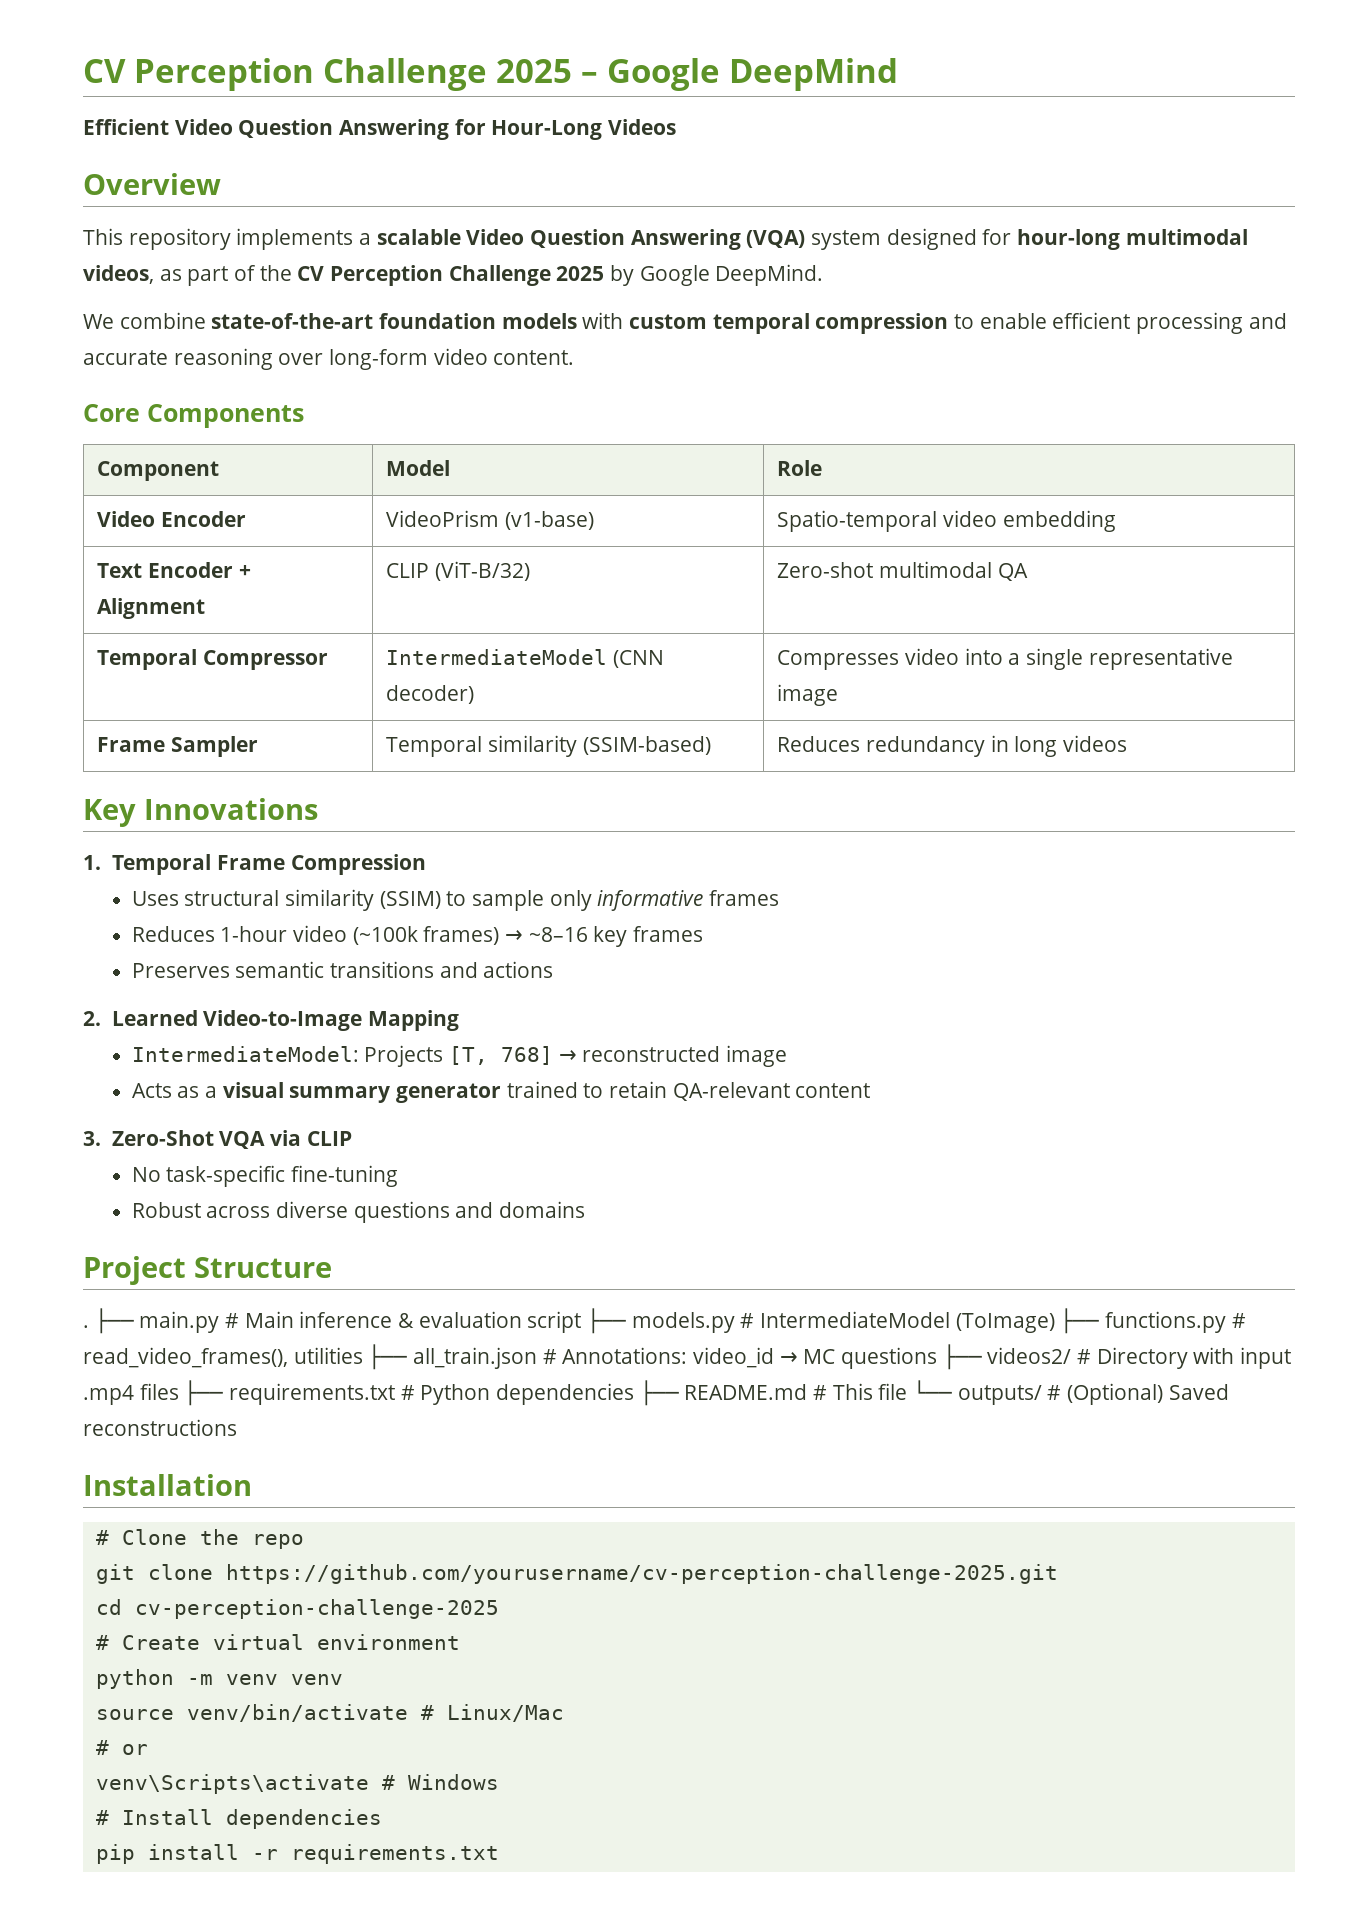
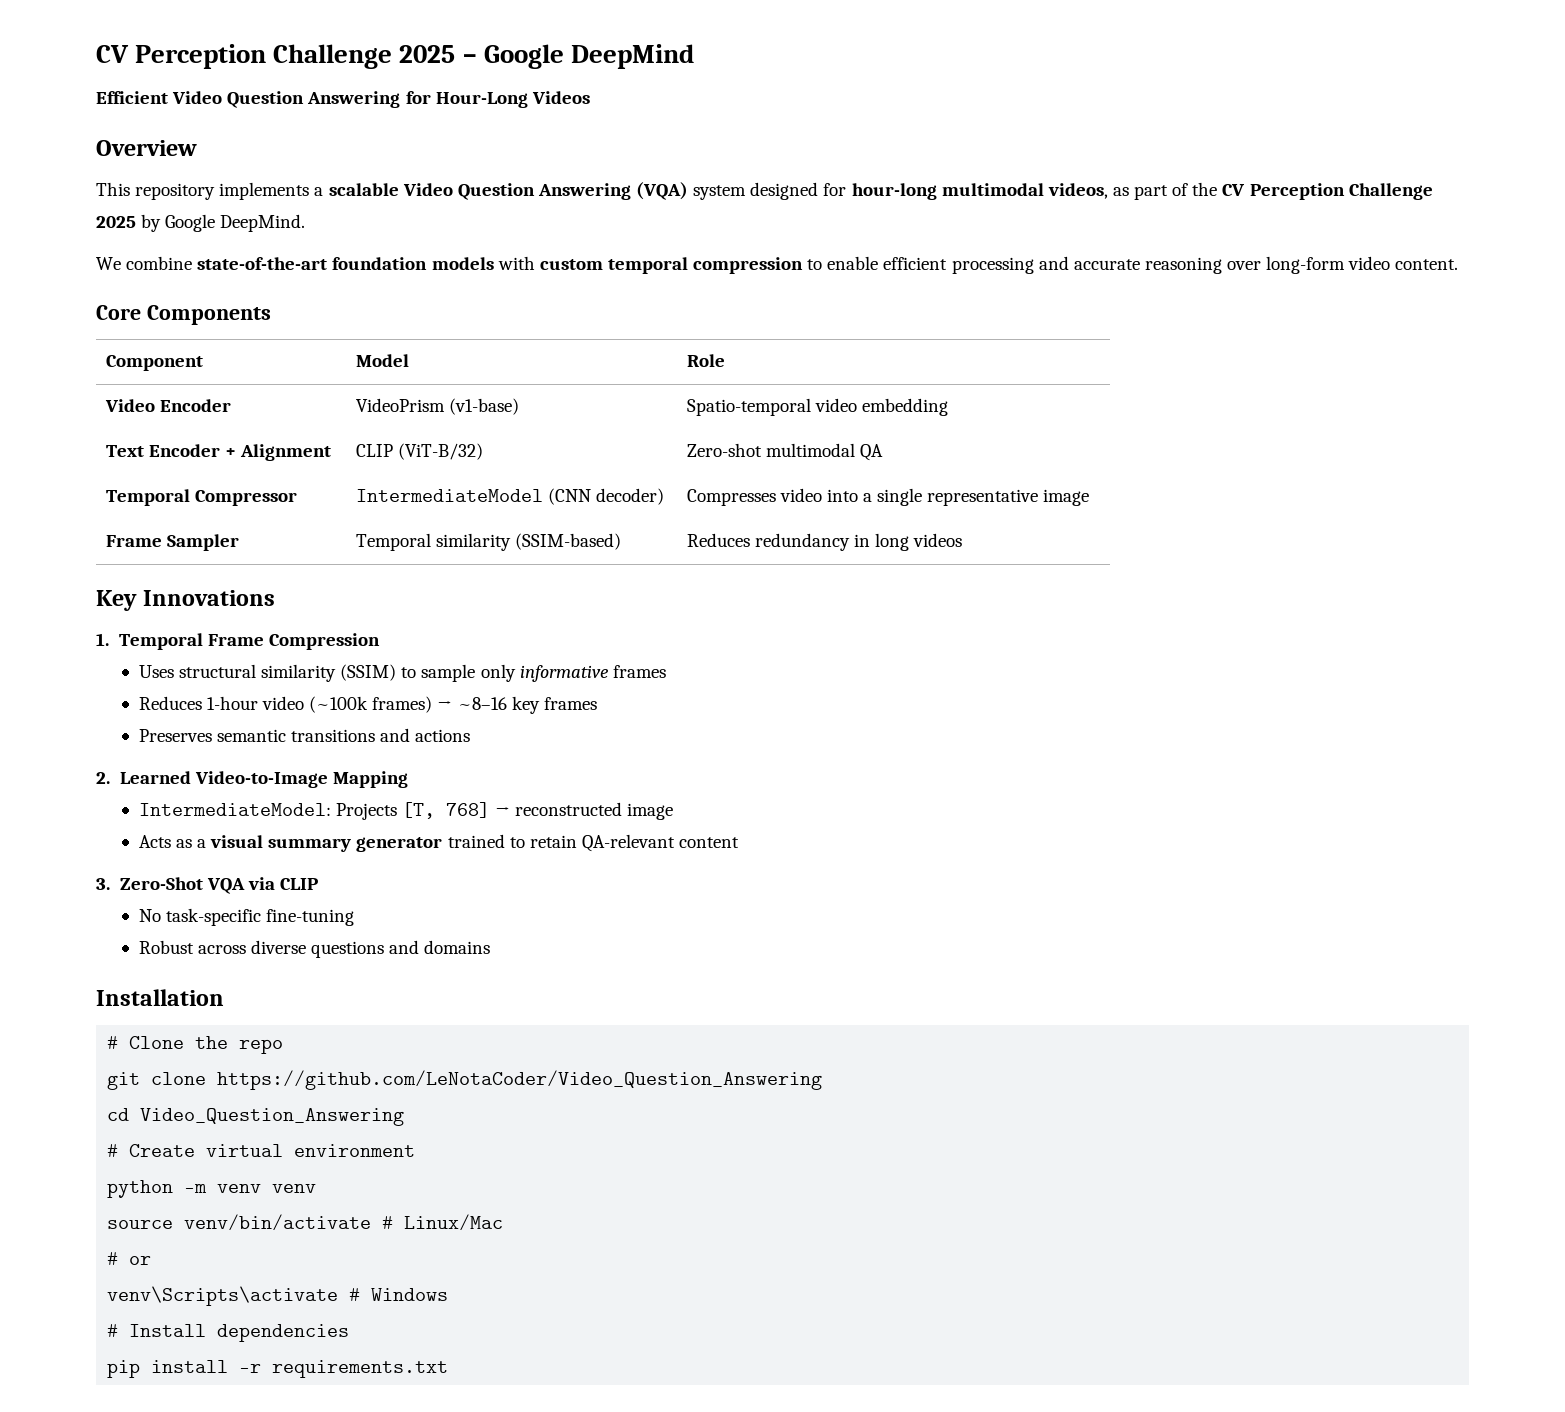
[83,1256,332,1285] [83,1308,1246,1334] [83,1344,1292,1370] [83,1380,1229,1406] [83,1419,237,1436] // Project Structure // . ├── main.py # Main inference & evaluation script ├── models.py # IntermediateModel (ToImage) ├── functions.py # read_video_frames(), utilities ├── all_train.json # Annotations: video_id → MC questions ├── videos2/ # Directory with input .mp4 files ├── requirements.txt # Python dependencies ├── README.md # This file └── outputs/ # (Optional) Saved reconstructions -> (491, 947) none
[225,1564,1058,1584] https://github.com/yourusername/cv-perception-challenge-2025.git -> [217,1070,823,1090] https://github.com/LeNotaCoder/Video_Question_Answering
[134,1599,499,1619] cv-perception-challenge-2025 -> [140,1108,405,1126] Video_Question_Answering

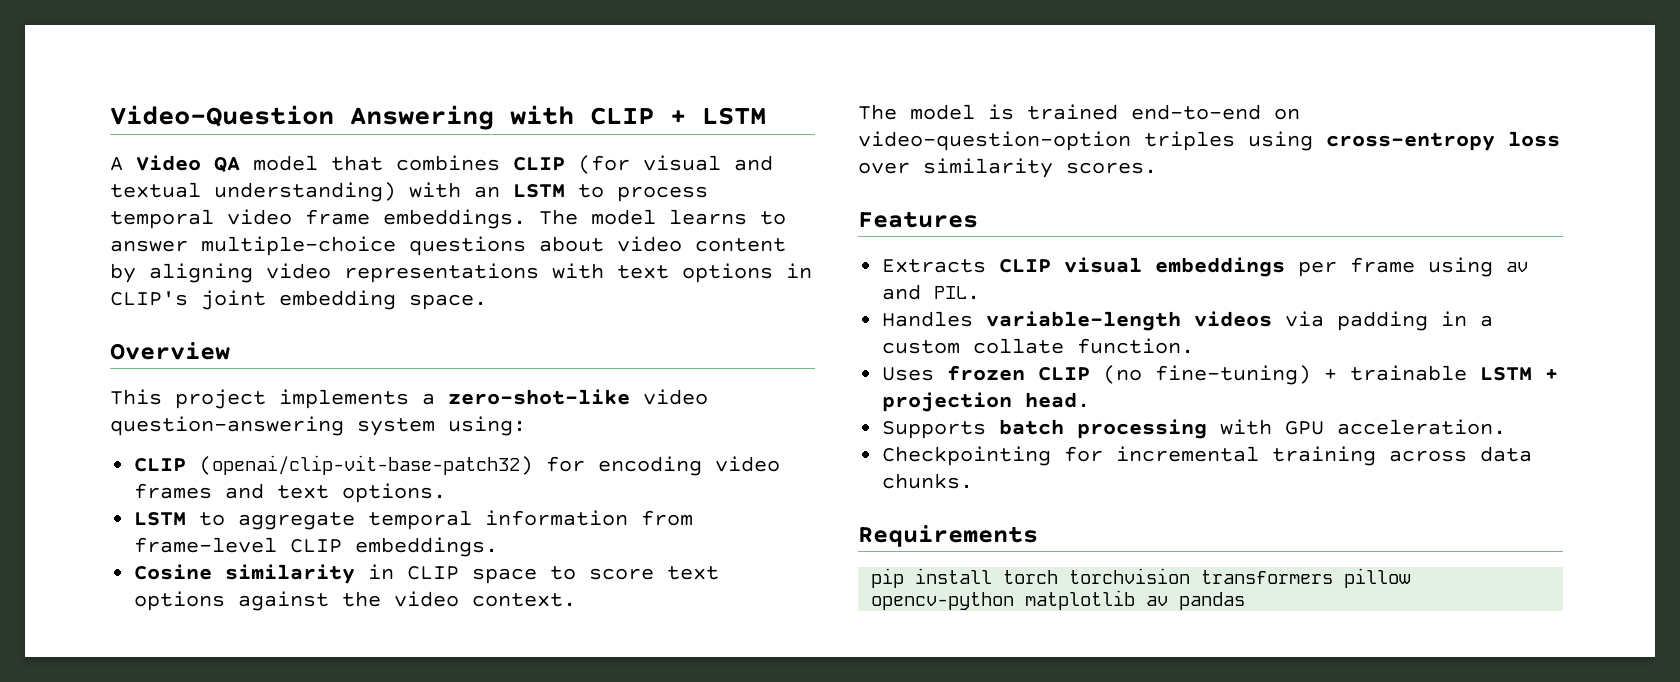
[96,44,694,69] [96,91,590,108] CV Perception Challenge 2025 – Google DeepMind // Efficient Video Question Answering for Hour-Long Videos -> [110,105,766,130] [110,155,773,174] [110,182,708,202] [110,209,786,229] [110,236,786,256] [110,263,812,283] [110,290,487,310] Video-Question Answering with CLIP + LSTM // A Video QA model that combines CLIP (for visual and textual understanding) with an LSTM to process temporal video frame embeddings. The model learns to answer multiple-choice questions about video content by aligning video representations with text options in CLIP's joint embedding space.
[135,183,216,200] repository -> [175,389,266,409] project
[328,182,1433,200] [96,214,306,232] [96,256,1459,274] [96,305,271,325] [105,355,203,371] [355,354,409,367] [686,354,725,367] [104,399,231,412] [355,398,519,415] [686,398,948,416] [105,444,332,461] [355,443,483,460] [686,443,883,461] [105,489,297,506] [355,488,664,505] [686,488,1090,506] [105,534,239,551] [355,533,621,551] [686,533,963,551] [96,590,276,611] [96,633,380,650] [138,664,666,682] [138,696,597,714] [138,728,471,742] [96,771,408,788] [138,802,674,820] [138,834,740,852] [96,877,318,894] [138,908,354,926] [138,940,491,958] [96,989,224,1006] [107,1036,284,1054] [107,1070,823,1090] [107,1108,405,1126] [107,1144,416,1157] [107,1180,317,1198] [107,1214,504,1231] [107,1252,152,1265] [107,1286,449,1306] [107,1324,350,1342] [107,1360,449,1378] scalable Video Question Answering (VQA) system designed for hour-long multimodal videos, as part of the CV Perception Challenge 2025 by Google DeepMind. // We combine state-of-the-art foundation models with custom temporal compression to enable efficient processing and accurate reasoning over long-form video content. // Core Components // Component | Model | Role // Video Encoder | VideoPrism (v1-base) | Spatio-temporal video embedding // Text Encoder + Alignment | CLIP (ViT-B/32) | Zero-shot multimodal QA // Temporal Compressor | IntermediateModel (CNN decoder) | Compresses video into a single representative image // Frame Sampler | Temporal similarity (SSIM-based) | Reduces redundancy in long videos // Key Innovations // 1. Temporal Frame Compression // Uses structural similarity (SSIM) to sample only informative frames // Reduces 1-hour video (~100k frames) → ~8–16 key frames // Preserves semantic transitions and actions // 2. Learned Video-to-Image Mapping // IntermediateModel: Projects [T, 768] → reconstructed image // Acts as a visual summary generator trained to retain QA-relevant content // 3. Zero-Shot VQA via CLIP // No task-specific fine-tuning // Robust across diverse questions and domains // Installation // # Clone the repo // git clone https://github.com/LeNotaCoder/Video_Question_Answering // cd Video_Question_Answering // # Create virtual environment // python -m venv venv // source venv/bin/activate # Linux/Mac // # or // venv\Scripts\activate # Windows // # Install dependencies // pip install -r requirements.txt -> [448,389,708,405] [110,416,526,436] [134,455,781,476] [134,483,447,503] [134,510,694,530] [134,537,499,557] [134,564,720,584] [134,591,577,611] [858,104,1300,120] [858,131,1560,151] [858,158,1157,178] [858,211,978,228] [882,257,1529,277] [882,284,981,300] [882,311,1494,331] [882,338,1195,354] [882,365,1559,385] [882,392,1091,412] [882,419,1507,439] [882,446,1533,466] [882,473,974,489] [858,525,1038,547] [871,568,1412,588] [871,590,1246,610] zero-shot-like video question-answering system using: // CLIP (openai/clip-vit-base-patch32) for encoding video frames and text options. // LSTM to aggregate temporal information from frame-level CLIP embeddings. // Cosine similarity in CLIP space to score text options against the video context. // The model is trained end-to-end on video-question-option triples using cross-entropy loss over similarity scores. // Features // Extracts CLIP visual embeddings per frame using av and PIL. // Handles variable-length videos via padding in a custom collate function. // Uses frozen CLIP (no fine-tuning) + trainable LSTM + projection head. // Supports batch processing with GPU acceleration. // Checkpointing for incremental training across data chunks. // Requirements // pip install torch torchvision transformers pillow opencv-python matplotlib av pandas

